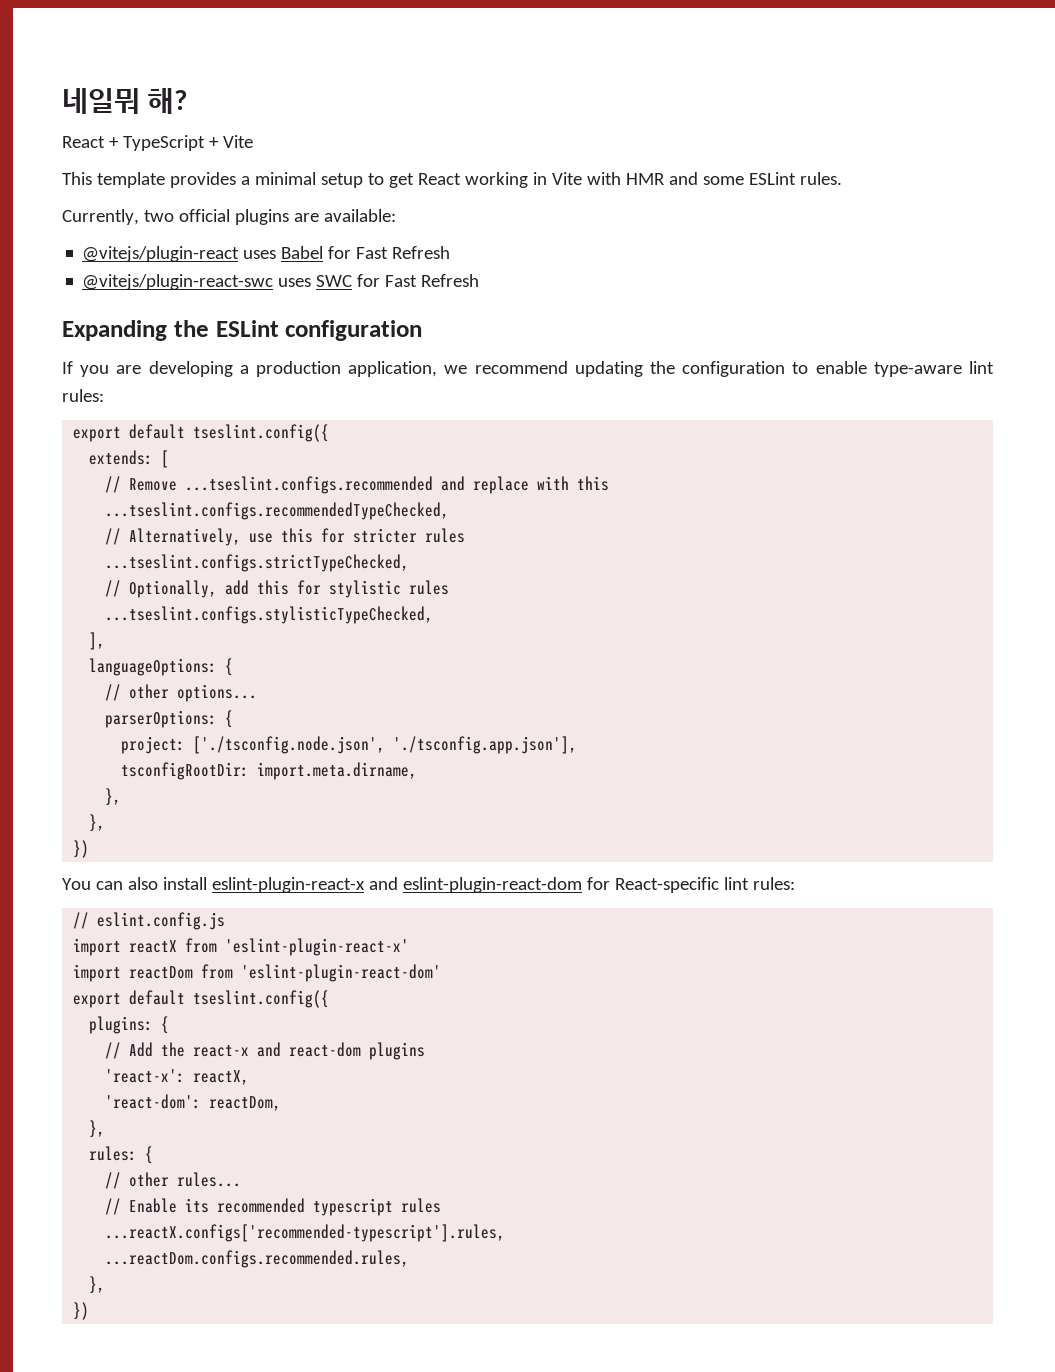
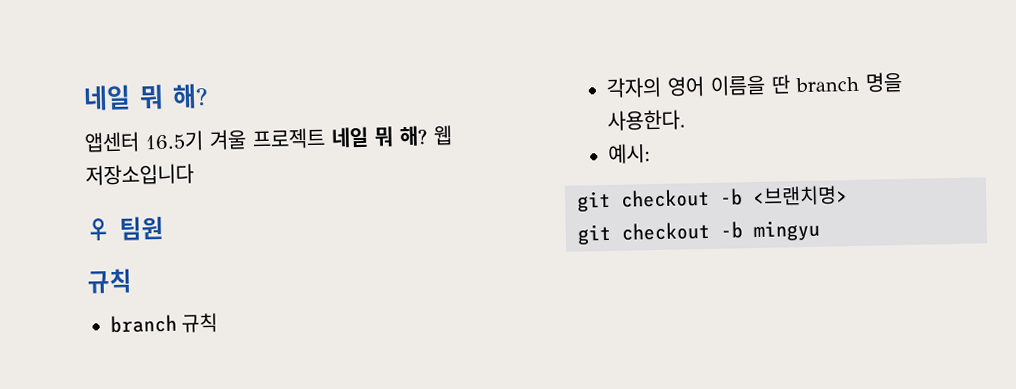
[62,88,140,114] 네일뭐 -> [83,83,164,111] 네일 뭐
[62,135,253,151] [62,172,842,188] [62,209,396,225] [82,246,451,262] [82,274,480,290] [62,320,423,341] [62,361,995,377] [62,389,104,402] [73,424,330,442] [89,450,170,468] [105,476,610,494] [105,502,450,520] [105,528,466,546] [105,554,410,572] [105,580,450,598] [105,606,434,624] [89,632,106,650] [89,658,234,676] [105,684,258,702] [105,710,234,728] [121,736,578,754] [121,762,418,780] [105,788,122,806] [89,814,106,832] [73,840,90,858] [62,877,795,893] [73,912,226,930] [73,938,410,956] [73,964,442,982] [73,990,330,1008] [89,1016,170,1034] [105,1042,426,1060] [105,1069,250,1085] [105,1094,282,1111] [89,1120,106,1138] [89,1146,154,1164] [105,1172,242,1189] [105,1198,442,1216] [105,1224,506,1242] [105,1250,410,1268] [89,1276,106,1294] [73,1302,90,1320] React + TypeScript + Vite // This template provides a minimal setup to get React working in Vite with HMR and some ESLint rules. // Currently, two official plugins are available: // @vitejs/plugin-react uses Babel for Fast Refresh // @vitejs/plugin-react-swc uses SWC for Fast Refresh // Expanding the ESLint configuration // If you are developing a production application, we recommend updating the configuration to enable type-aware lint rules: // export default tseslint.config({ // extends: [ // // Remove ...tseslint.configs.recommended and replace with this // ...tseslint.configs.recommendedTypeChecked, // // Alternatively, use this for stricter rules // ...tseslint.configs.strictTypeChecked, // // Optionally, add this for stylistic rules // ...tseslint.configs.stylisticTypeChecked, // ], // languageOptions: { // // other options... // parserOptions: { // project: ['./tsconfig.node.json', './tsconfig.app.json'], // tsconfigRootDir: import.meta.dirname, // }, // }, // }) // You can also install eslint-plugin-react-x and eslint-plugin-react-dom for React-specific lint rules: // // eslint.config.js // import reactX from 'eslint-plugin-react-x' // import reactDom from 'eslint-plugin-react-dom' // export default tseslint.config({ // plugins: { // // Add the react-x and react-dom plugins // 'react-x': reactX, // 'react-dom': reactDom, // }, // rules: { // // other rules... // // Enable its recommended typescript rules // ...reactX.configs['recommended-typescript'].rules, // ...reactDom.configs.recommended.rules, // }, // }) -> [84,125,452,153] [85,163,194,186] [86,215,164,242] [87,268,132,294] [110,312,219,334] [606,71,904,98] [607,109,687,131] [607,143,652,164] [576,185,848,212] [577,219,820,245] 앱센터 16.5기 겨울 프로젝트 네일 뭐 해? 웹 저장소입니다 // ♀ 팀원 // 규칙 // branch 규칙 // 각자의 영어 이름을 딴 branch 명을 사용한다. // 예시: // git checkout -b <브랜치명> // git checkout -b mingyu

